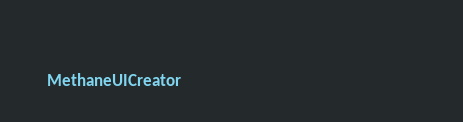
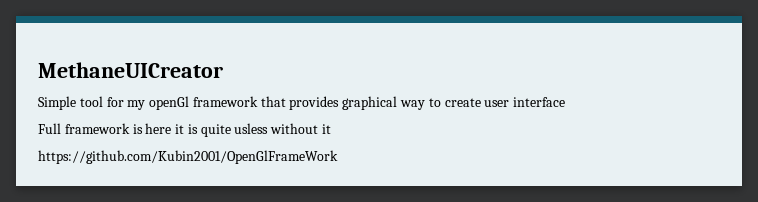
(181, 79) none -> [38,96,566,110] [38,123,332,137] [38,150,338,164] // Simple tool for my openGl framework that provides graphical way to create user interface // Full framework is here it is quite usless without it // https://github.com/Kubin2001/OpenGlFrameWork

